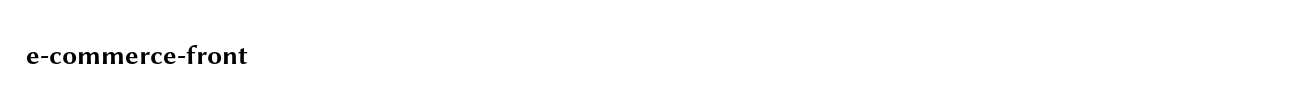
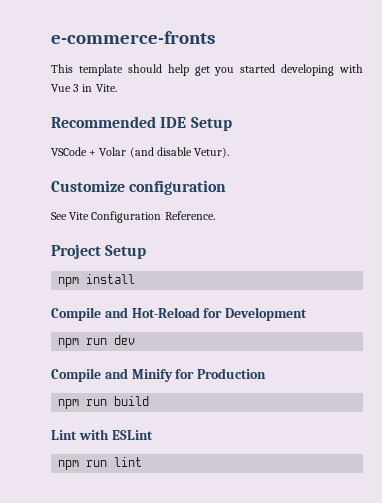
[26,45,248,64] e-commerce-front -> [51,31,215,44] [51,64,363,76] [51,84,117,92] [51,116,232,131] [51,147,230,158] [51,180,227,195] [51,211,215,223] [51,244,147,259] [58,274,136,287] [51,307,308,321] [58,335,136,348] [51,368,267,382] [58,396,150,409] [51,429,153,440] [58,457,143,470] e-commerce-fronts // This template should help get you started developing with Vue 3 in Vite. // Recommended IDE Setup // VSCode + Volar (and disable Vetur). // Customize configuration // See Vite Configuration Reference. // Project Setup // npm install // Compile and Hot-Reload for Development // npm run dev // Compile and Minify for Production // npm run build // Lint with ESLint // npm run lint

